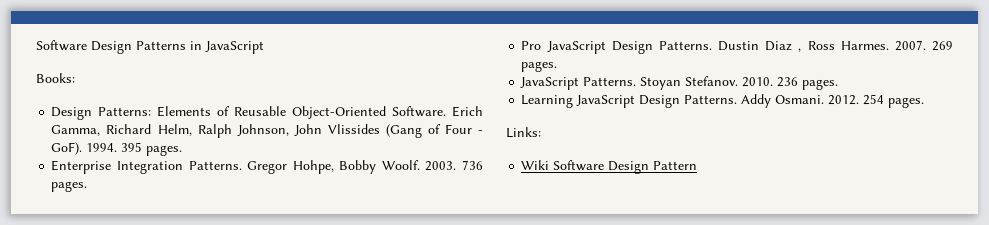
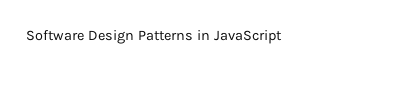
[36,73,75,83] [51,106,483,120] [51,124,484,138] [51,142,183,156] [51,160,483,174] [51,181,88,192] [521,40,954,54] [521,61,558,72] [520,76,839,90] [521,94,925,108] [506,127,541,138] [521,160,698,174] // Books: // Design Patterns: Elements of Reusable Object-Oriented Software. Erich Gamma, Richard Helm, Ralph Johnson, John Vlissides (Gang of Four - GoF). 1994. 395 pages. // Enterprise Integration Patterns. Gregor Hohpe, Bobby Woolf. 2003. 736 pages. // Pro JavaScript Design Patterns. Dustin Diaz , Ross Harmes. 2007. 269 pages. // JavaScript Patterns. Stoyan Stefanov. 2010. 236 pages. // Learning JavaScript Design Patterns. Addy Osmani. 2012. 254 pages. // Links: // Wiki Software Design Pattern -> (282, 37) none

